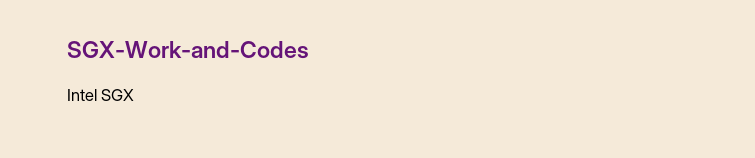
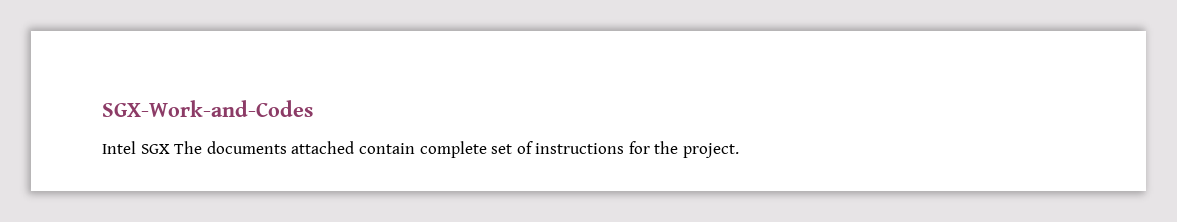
(135, 95) none -> [174,141,740,158] The documents attached contain complete set of instructions for the project.

